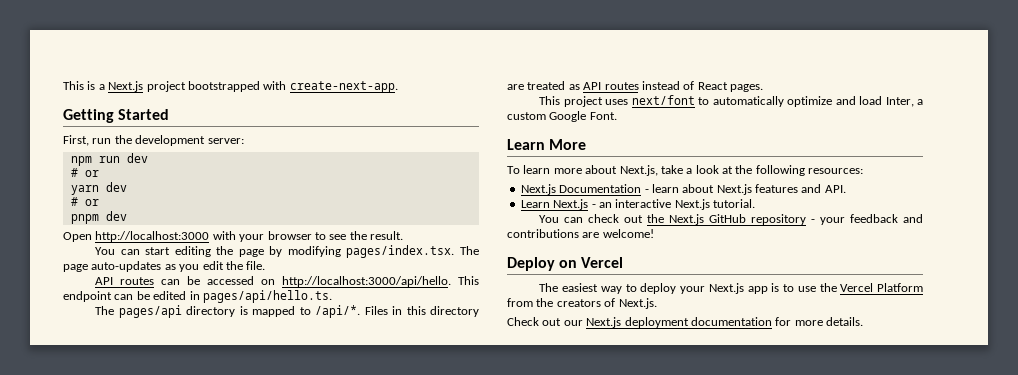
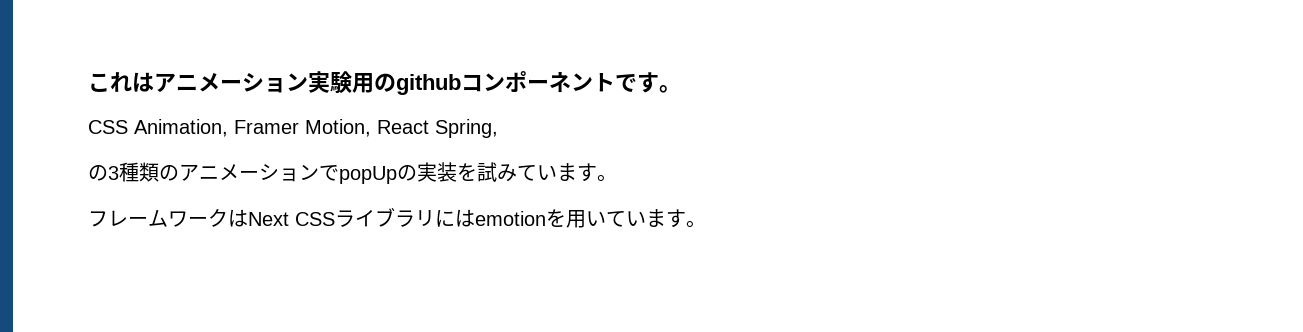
[63,81,398,93] [63,109,170,123] [63,135,244,146] [70,153,148,166] [70,168,99,177] [70,182,127,195] [70,197,99,206] [70,211,127,224] [63,231,403,242] [95,245,479,258] [63,261,266,272] [95,276,479,287] [63,290,332,303] [95,305,479,318] [507,81,763,92] [539,95,923,107] [507,111,617,122] [507,139,587,150] [507,165,864,176] [520,184,846,195] [520,199,755,210] [539,214,923,225] [507,229,654,238] [507,257,624,271] [539,283,923,294] [507,298,657,309] [507,317,863,328] This is a Next.js project bootstrapped with create-next-app. // Getting Started // First, run the development server: // npm run dev // # or // yarn dev // # or // pnpm dev // Open http://localhost:3000 with your browser to see the result. // You can start editing the page by modifying pages/index.tsx. The page auto-updates as you edit the file. // API routes can be accessed on http://localhost:3000/api/hello. This endpoint can be edited in pages/api/hello.ts. // The pages/api directory is mapped to /api/*. Files in this directory are treated as API routes instead of React pages. // This project uses next/font to automatically optimize and load Inter, a custom Google Font. // Learn More // To learn more about Next.js, take a look at the following resources: // Next.js Documentation - learn about Next.js features and API. // Learn Next.js - an interactive Next.js tutorial. // You can check out the Next.js GitHub repository - your feedback and contributions are welcome! // Deploy on Vercel // The easiest way to deploy your Next.js app is to use the Vercel Platform from the creators of Next.js. // Check out our Next.js deployment documentation for more details. -> [88,71,681,95] [88,119,498,138] [88,162,617,184] [88,207,706,228] これはアニメーション実験用のgithubコンポーネントです。 // CSS Animation, Framer Motion, React Spring, // の3種類のアニメーションでpopUpの実装を試みています。 // フレームワークはNext CSSライブラリにはemotionを用いています。

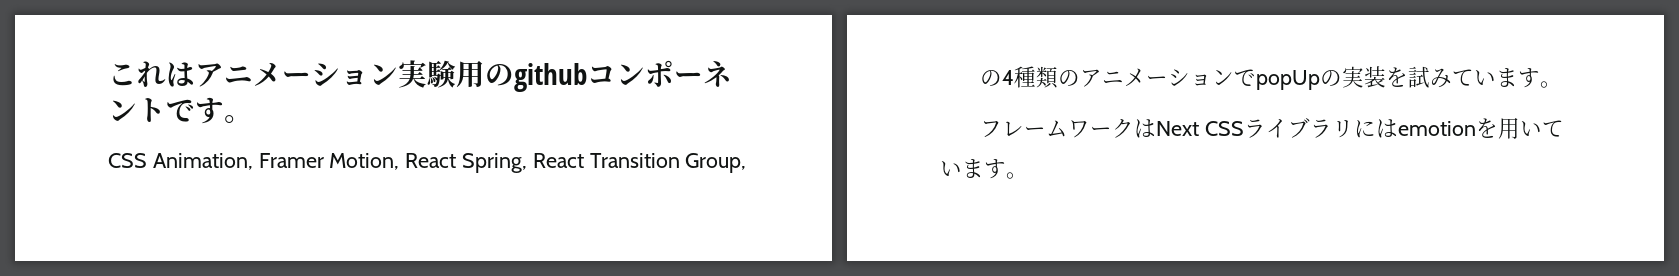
[88,165,119,181] // の3 -> [532,153,747,173] [980,70,1015,86] React Transition Group, // の4

